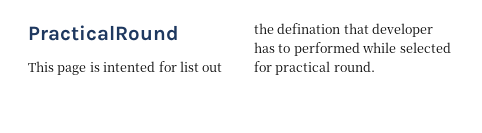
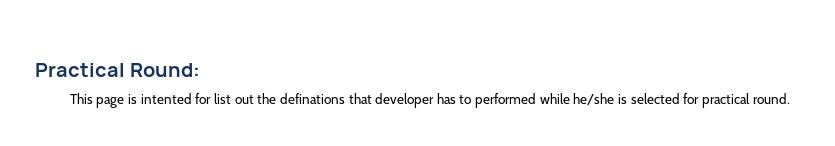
[28,25,179,41] PracticalRound -> [35,63,201,77] Practical Round:
[277,23,341,34] defination -> [279,93,345,104] definations
(397, 47) none -> [573,93,628,105] he/she is

